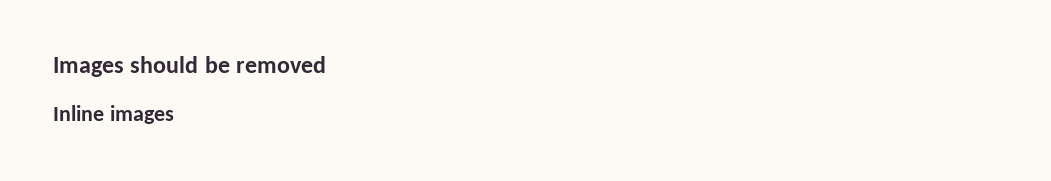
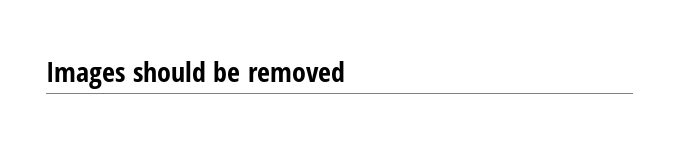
[53,105,174,124] // Inline images -> (345, 71) none

